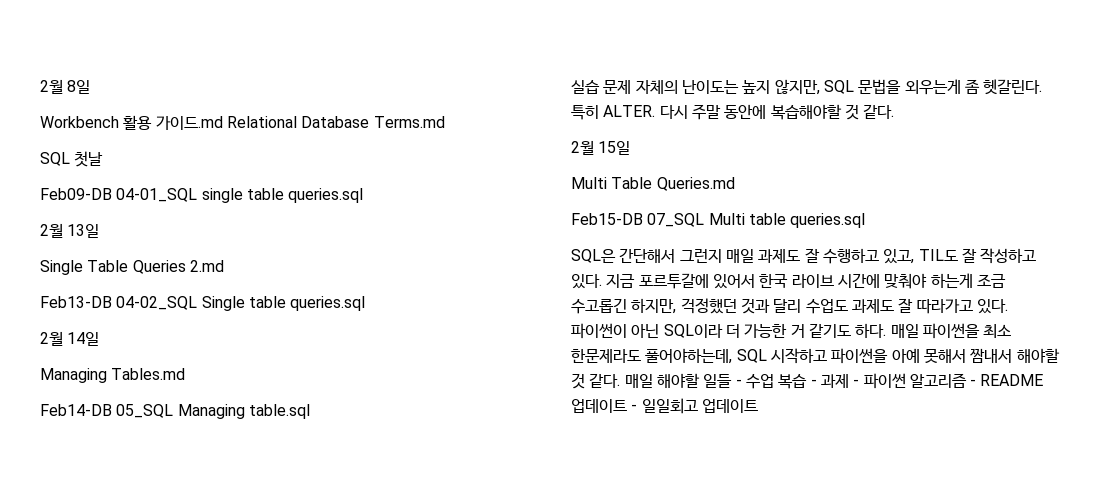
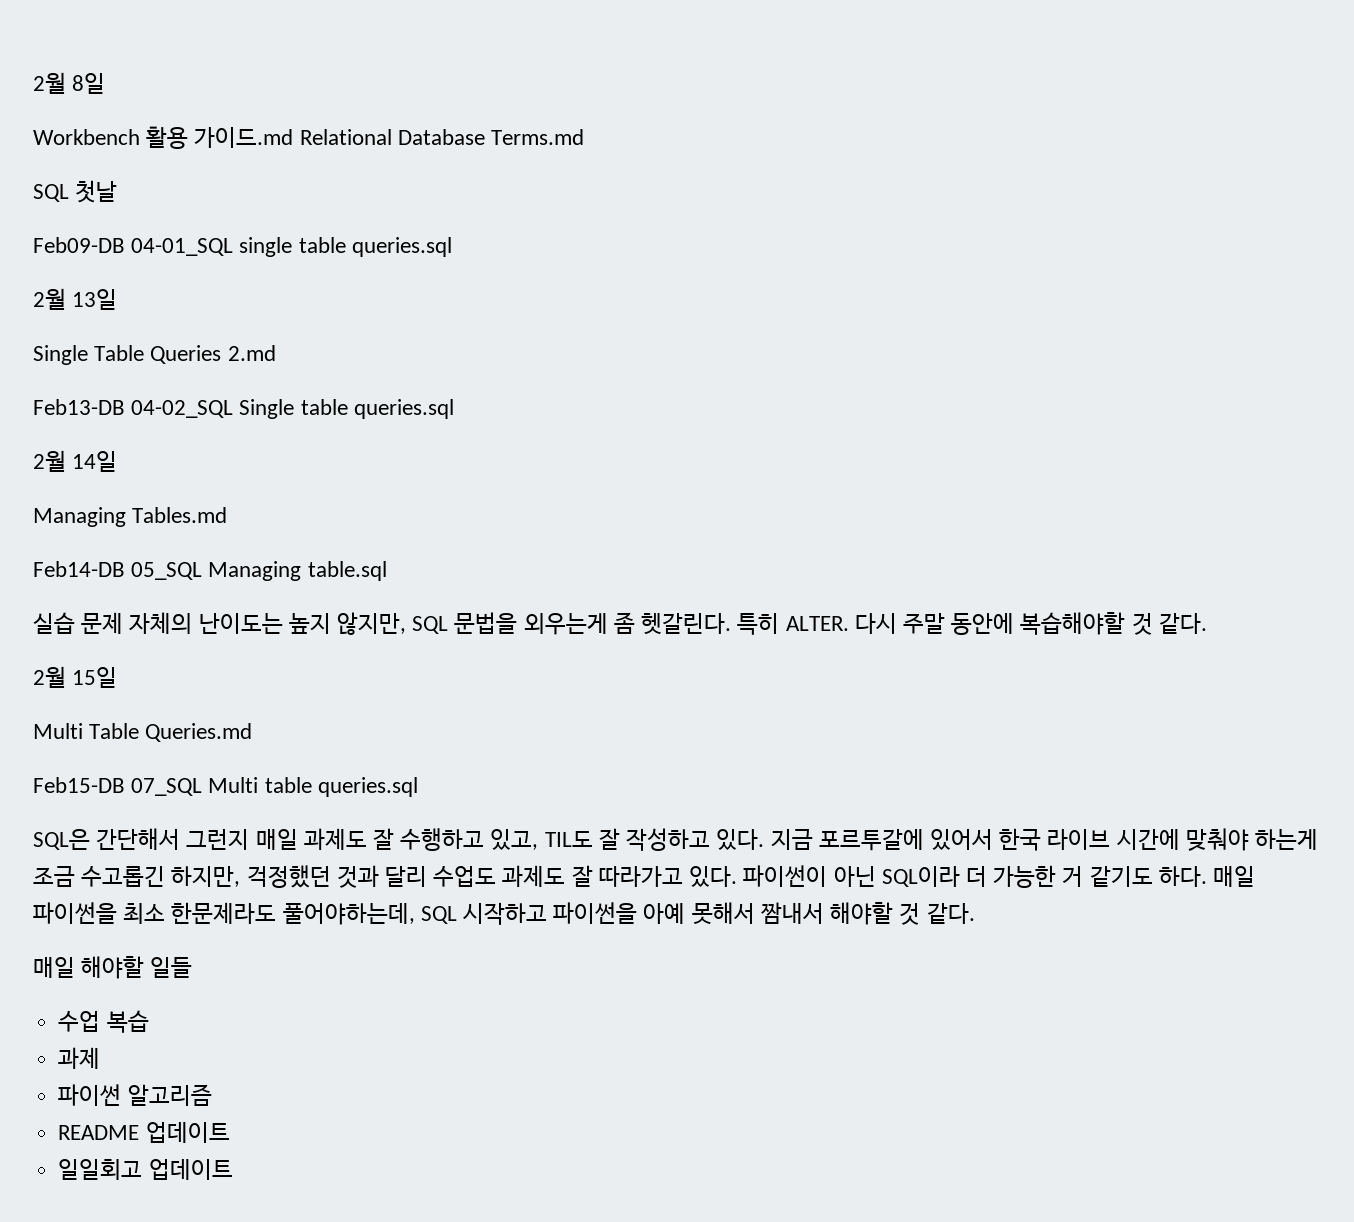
(621, 380) none -> (975, 913) //
[735,379,742,386] - -> (193, 967) //
[810,379,817,386] - -> (149, 1021) //
[853,379,860,386] - -> (101, 1058) //
[970,379,977,386] - -> (212, 1095) //
[631,404,638,411] - -> (230, 1132) //

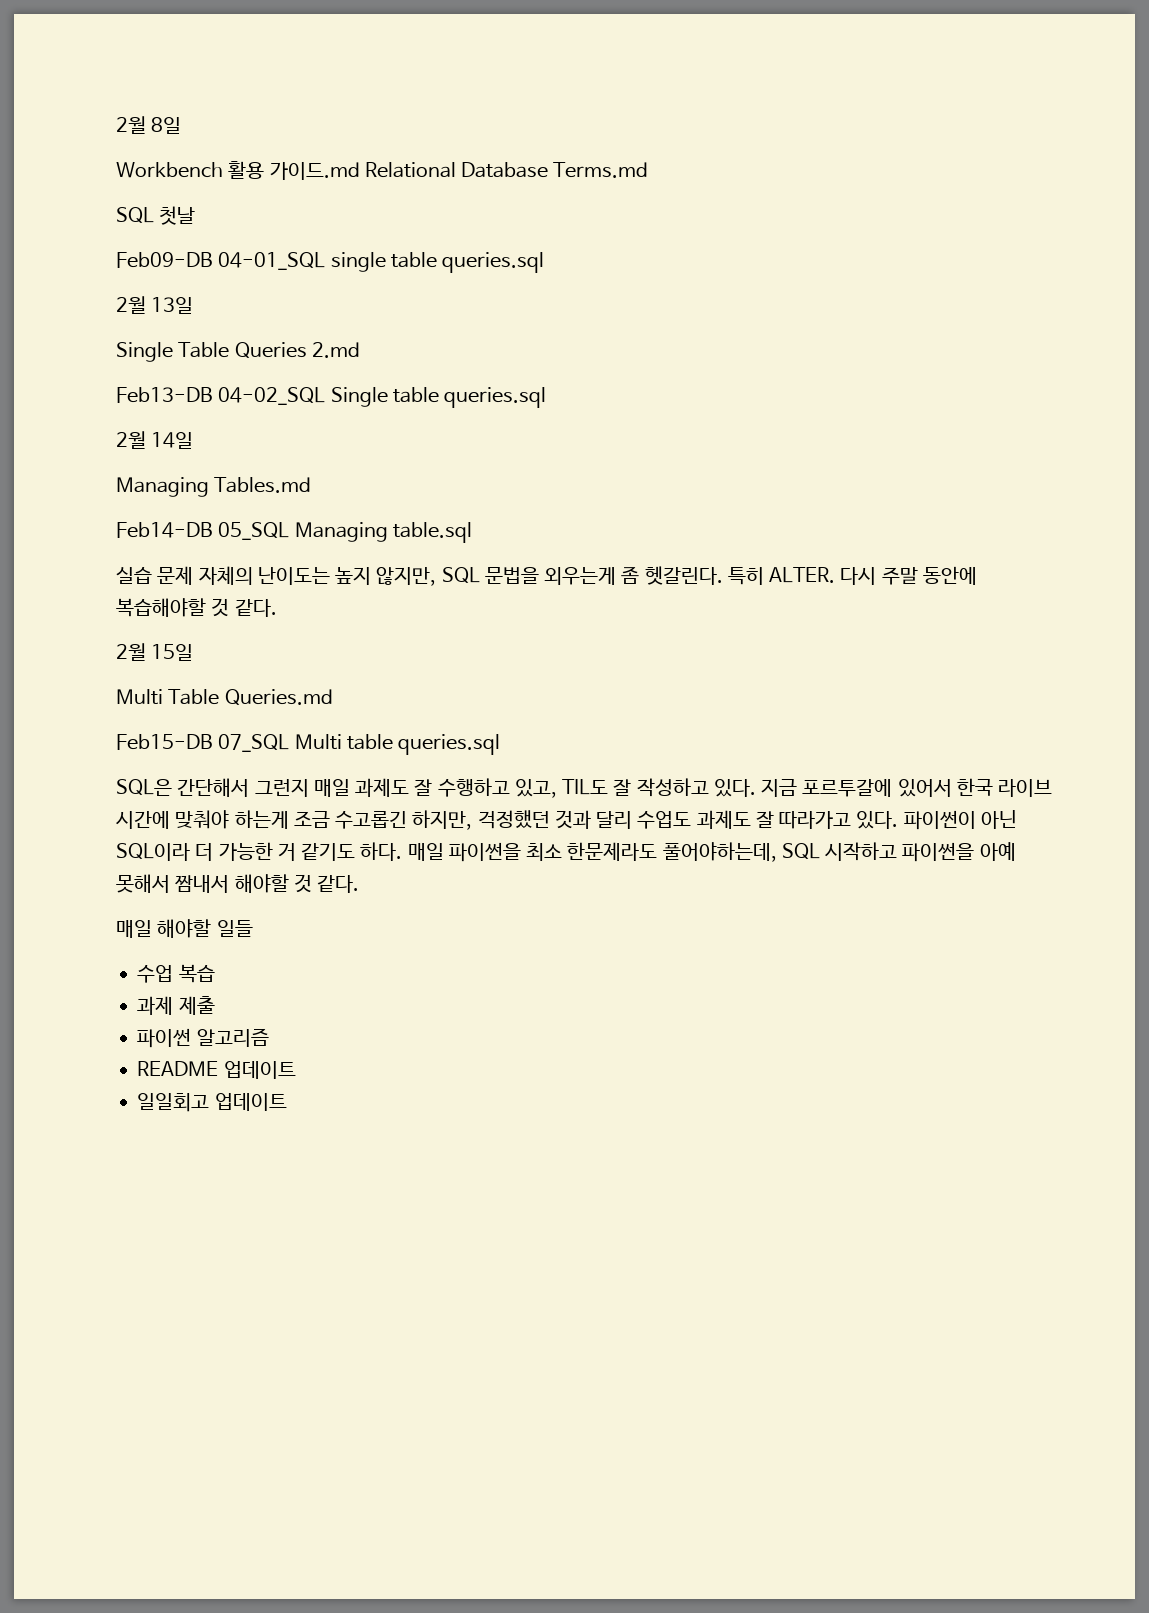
(101, 1058) none -> [178,996,215,1015] 제출

